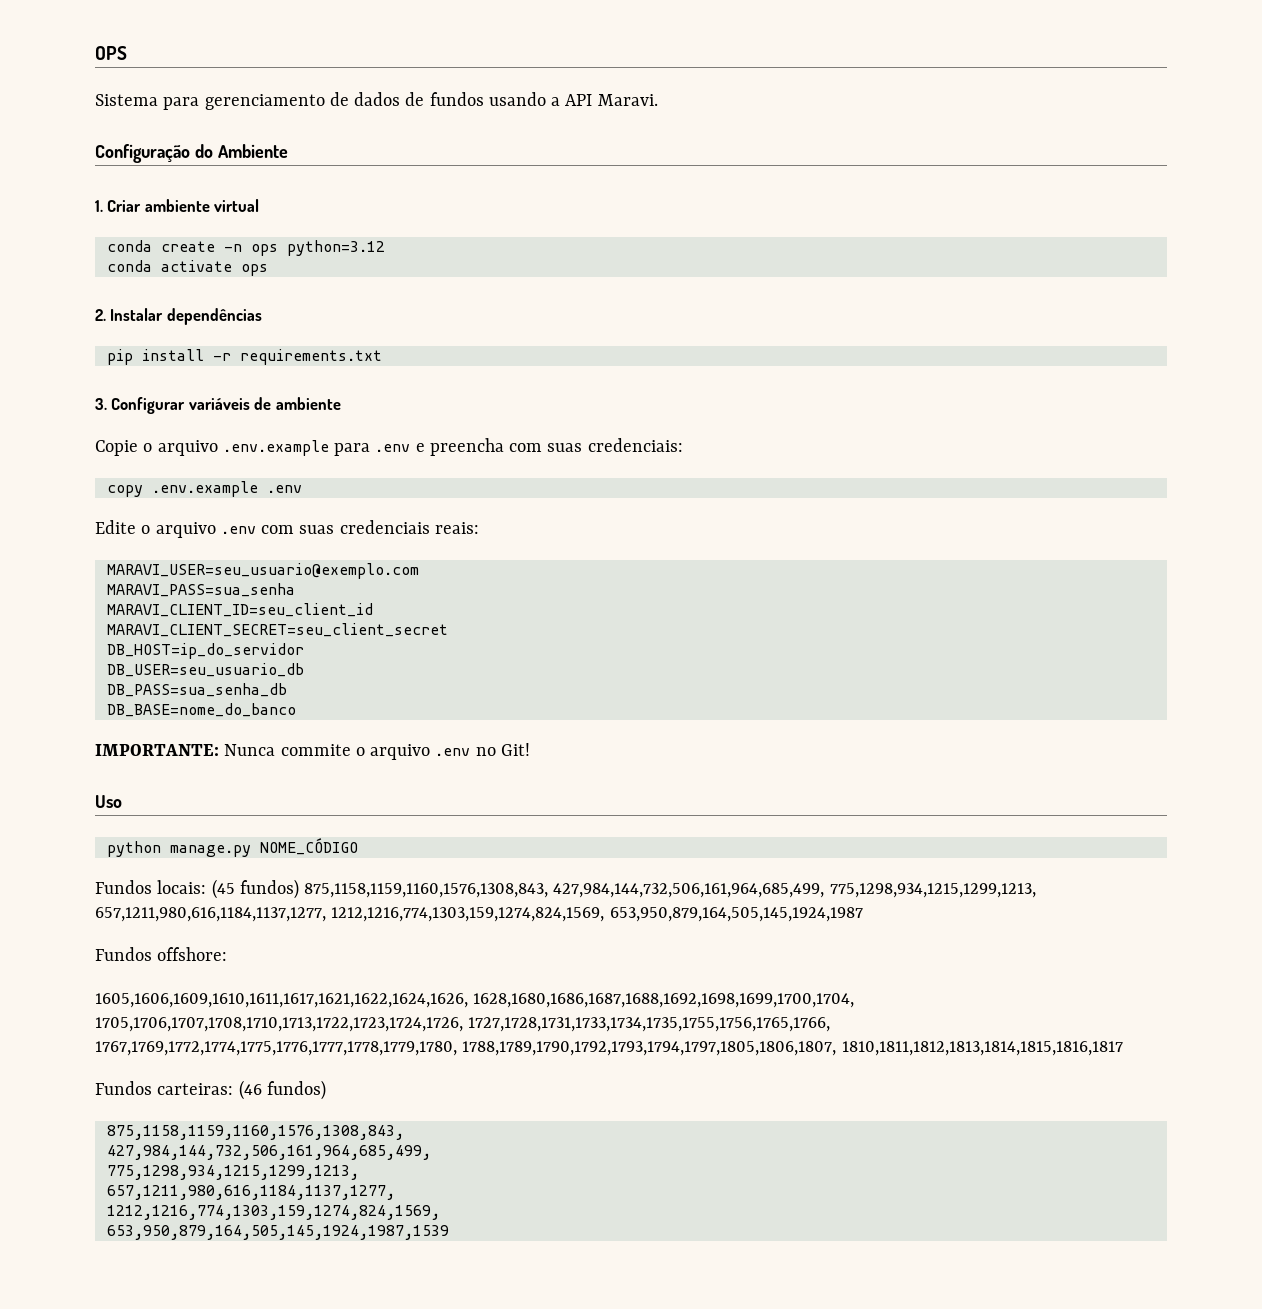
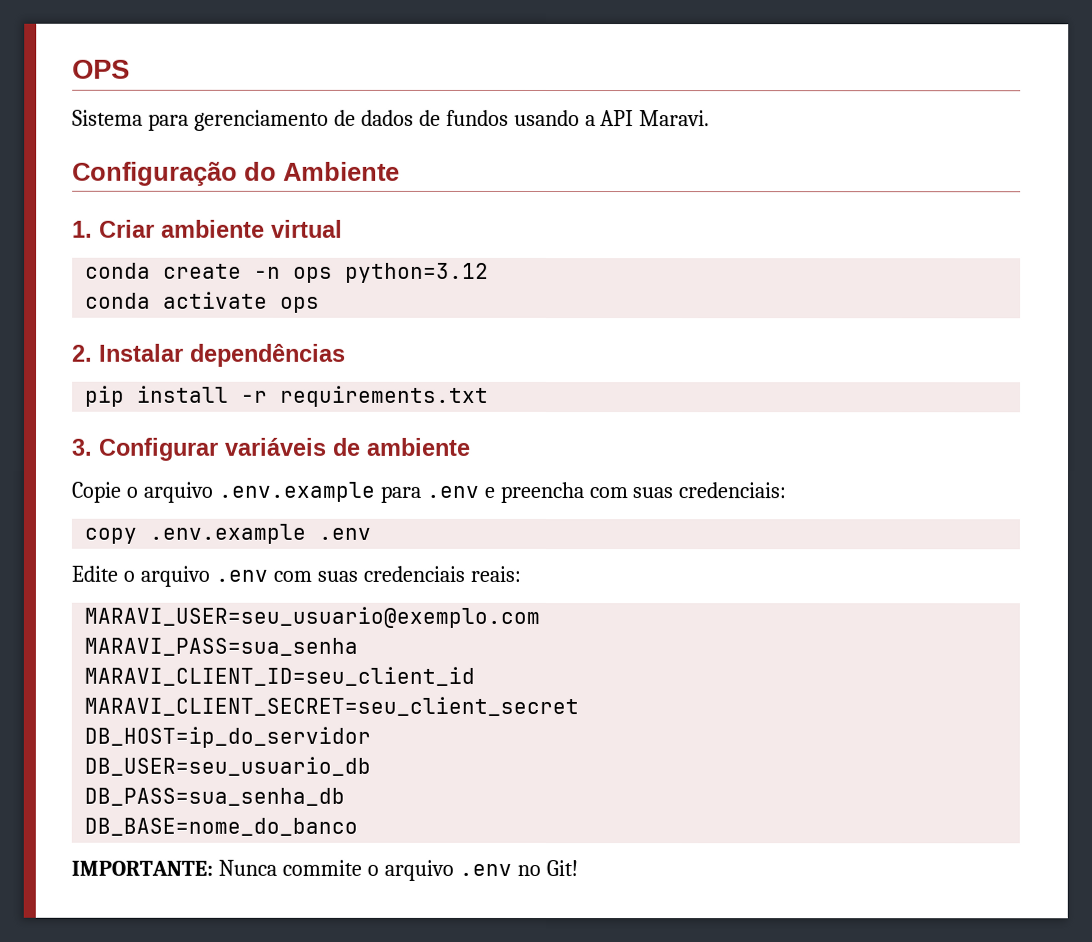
[95,795,122,808] [106,838,358,857] [95,879,1036,899] [95,907,863,922] [95,947,228,961] [95,993,855,1008] [95,1017,831,1032] [95,1041,1123,1056] [95,1080,326,1100] [106,1125,404,1140] [106,1145,431,1160] [106,1165,359,1180] [106,1185,395,1200] [106,1205,440,1220] [106,1225,449,1240] // Uso // python manage.py NOME_CÓDIGO // Fundos locais: (45 fundos) 875,1158,1159,1160,1576,1308,843, 427,984,144,732,506,161,964,685,499, 775,1298,934,1215,1299,1213, 657,1211,980,616,1184,1137,1277, 1212,1216,774,1303,159,1274,824,1569, 653,950,879,164,505,145,1924,1987 // Fundos offshore: // 1605,1606,1609,1610,1611,1617,1621,1622,1624,1626, 1628,1680,1686,1687,1688,1692,1698,1699,1700,1704, 1705,1706,1707,1708,1710,1713,1722,1723,1724,1726, 1727,1728,1731,1733,1734,1735,1755,1756,1765,1766, 1767,1769,1772,1774,1775,1776,1777,1778,1779,1780, 1788,1789,1790,1792,1793,1794,1797,1805,1806,1807, 1810,1811,1812,1813,1814,1815,1816,1817 // Fundos carteiras: (46 fundos) // 875,1158,1159,1160,1576,1308,843, // 427,984,144,732,506,161,964,685,499, // 775,1298,934,1215,1299,1213, // 657,1211,980,616,1184,1137,1277, // 1212,1216,774,1303,159,1274,824,1569, // 653,950,879,164,505,145,1924,1987,1539 -> (578, 868) none

